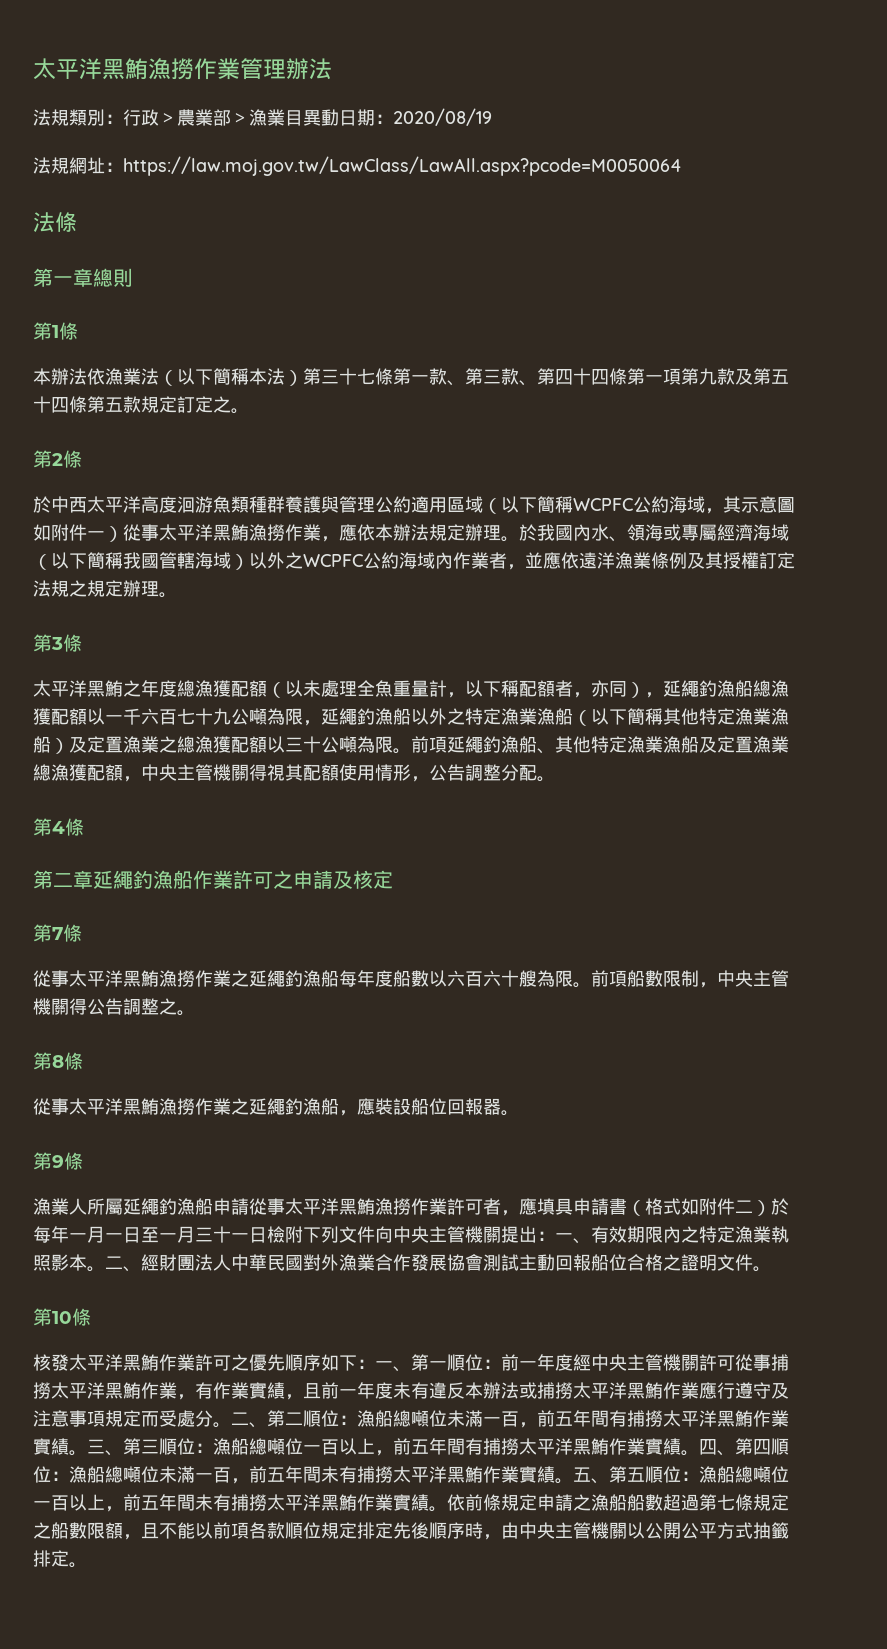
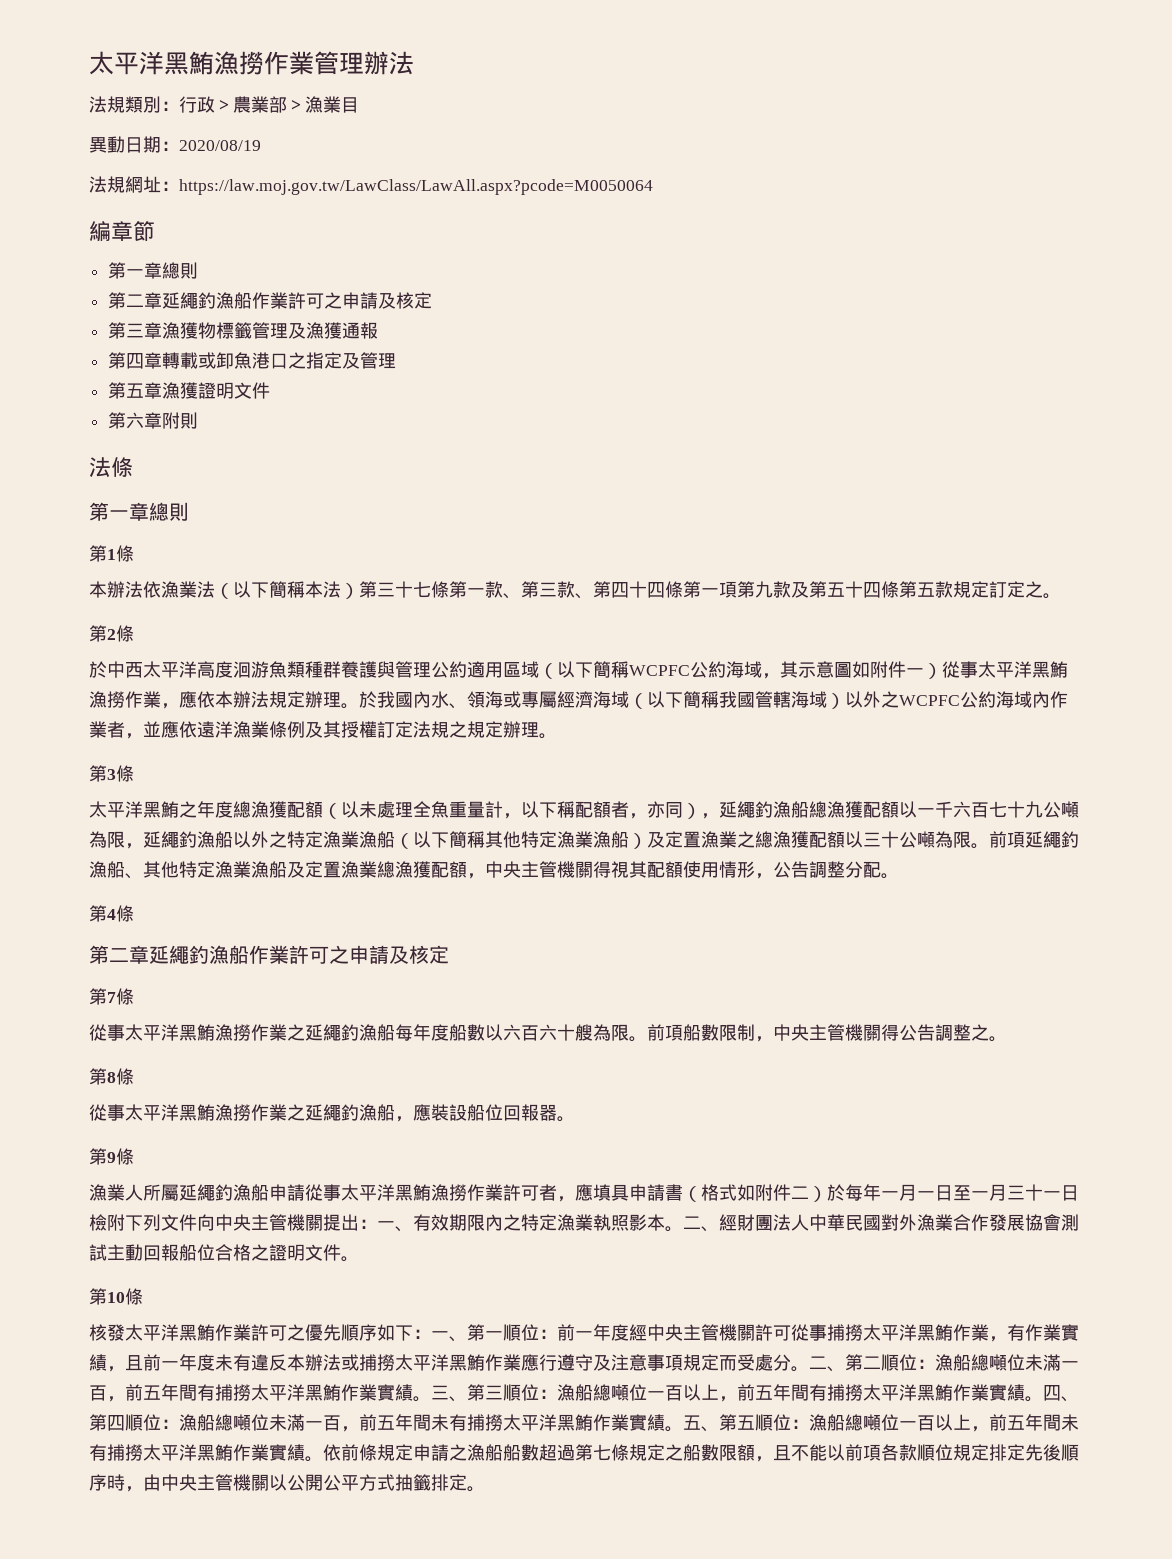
(303, 118) none -> (359, 105) //
(682, 166) none -> [89,221,155,242] [108,262,199,279] [108,292,433,309] [108,322,379,339] [108,352,397,369] [108,382,271,399] [108,412,199,429] // 編章節 // 第一章總則 // 第二章延繩釣漁船作業許可之申請及核定 // 第三章漁獲物標籤管理及漁獲通報 // 第四章轉載或卸魚港口之指定及管理 // 第五章漁獲證明文件 // 第六章附則

